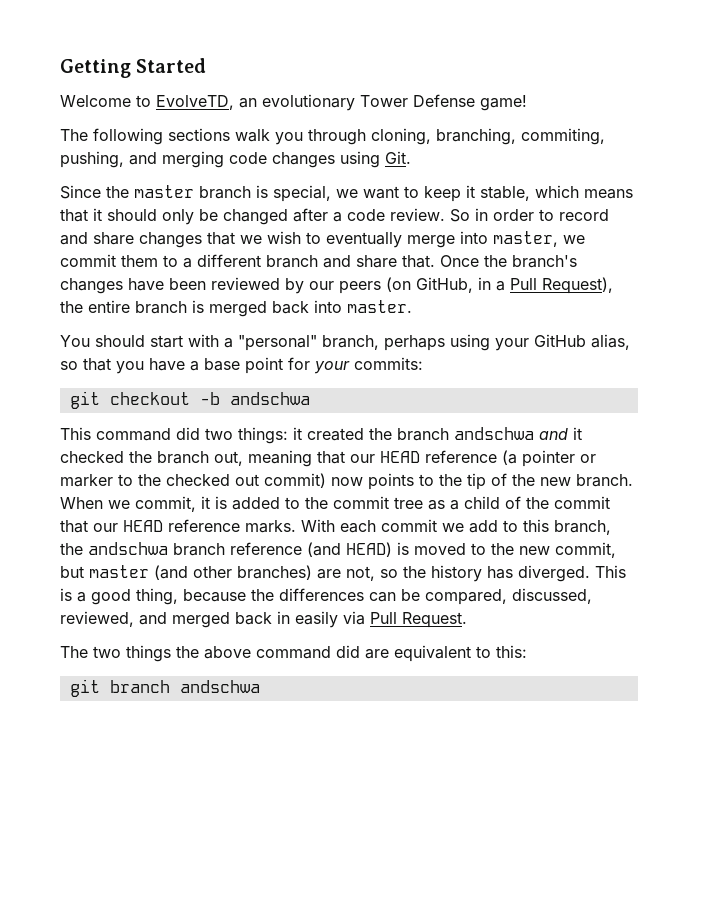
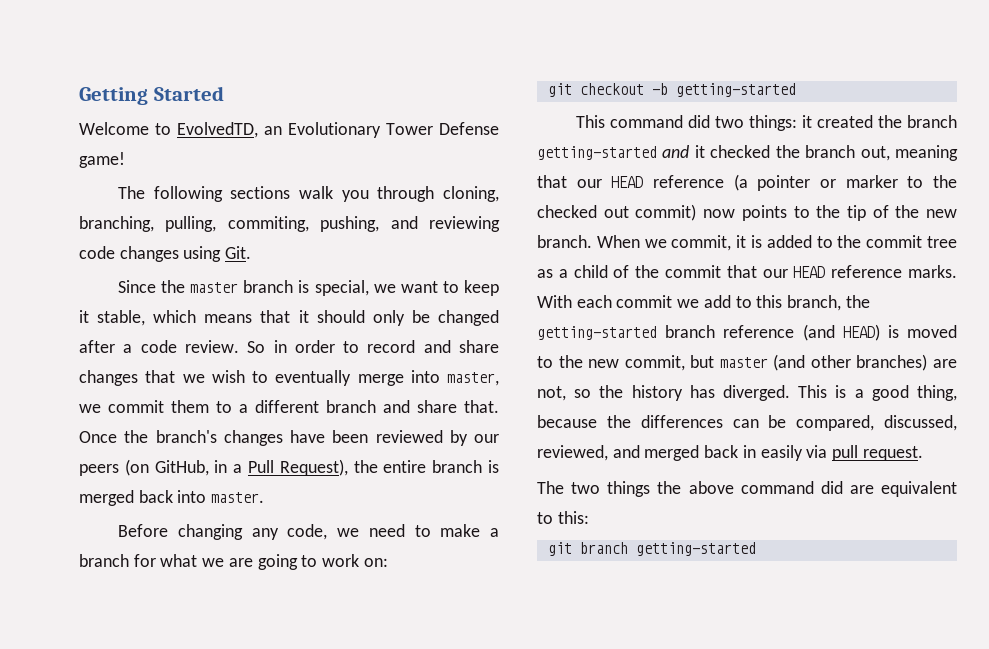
[156,94,355,111] EvolveTD, an evolutionary -> [177,122,381,138] EvolvedTD, an Evolutionary
(516, 136) none -> [165,216,217,232] pulling,
[162,151,224,168] merging -> [429,216,500,232] reviewing
[60,334,630,351] [60,357,423,374] You should start with a "personal" branch, perhaps using your GitHub alias, so that you have a base point for your commits: -> [118,524,499,540] [79,554,388,570] Before changing any code, we need to make a branch for what we are going to work on:
[229,392,310,405] andschwa -> [675,83,796,97] getting-started
[454,427,534,440] andschwa -> [537,146,657,160] getting-started
[88,542,168,555] andschwa -> [537,326,657,340] getting-started
[370,612,467,628] Pull Request. -> [832,445,923,461] pull request.
[179,680,260,693] andschwa -> [635,542,756,556] getting-started

